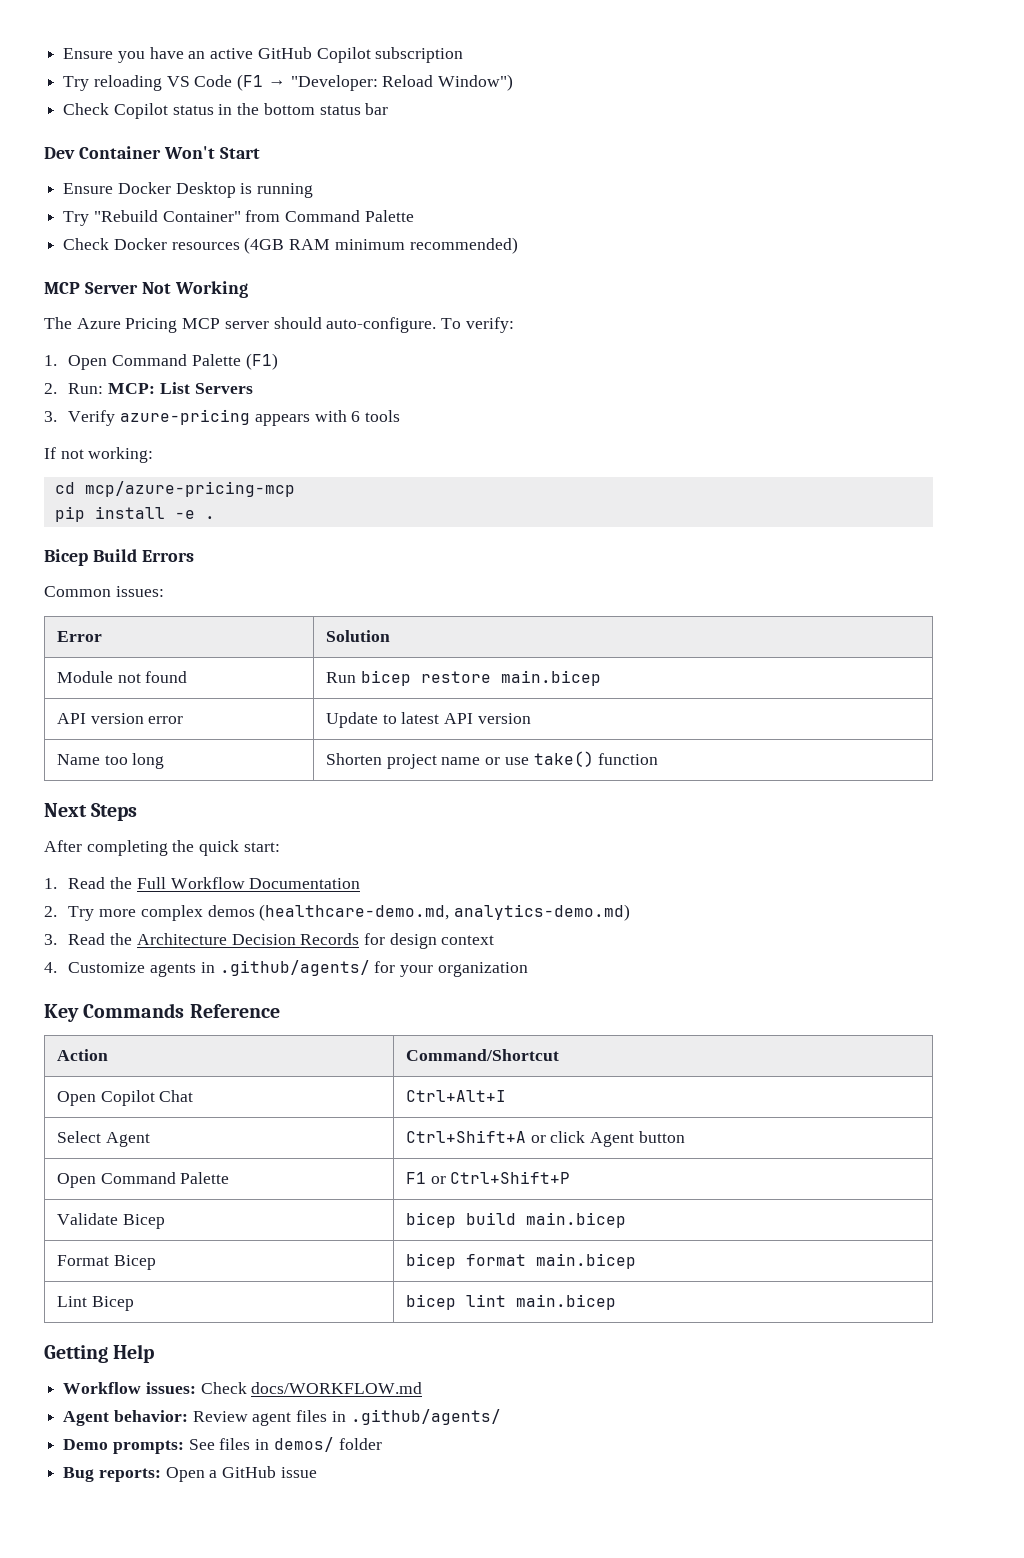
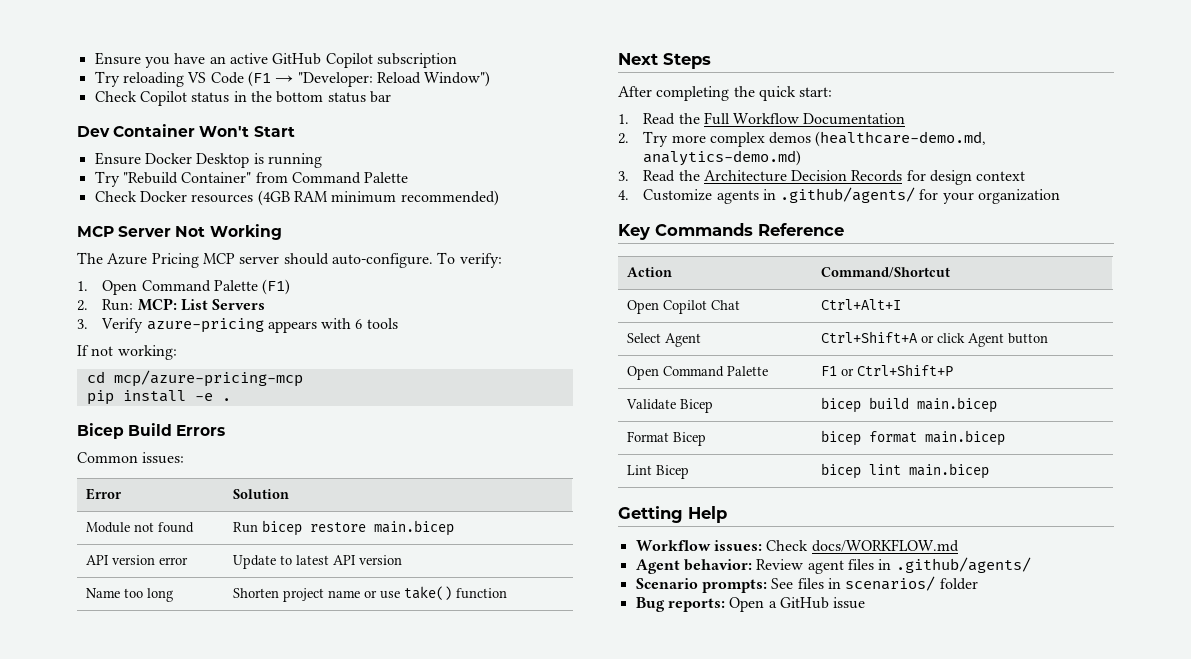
[63,1439,109,1450] Demo -> [635,578,698,589] Scenario
[273,1437,334,1452] demos/ -> [845,576,936,591] scenarios/

